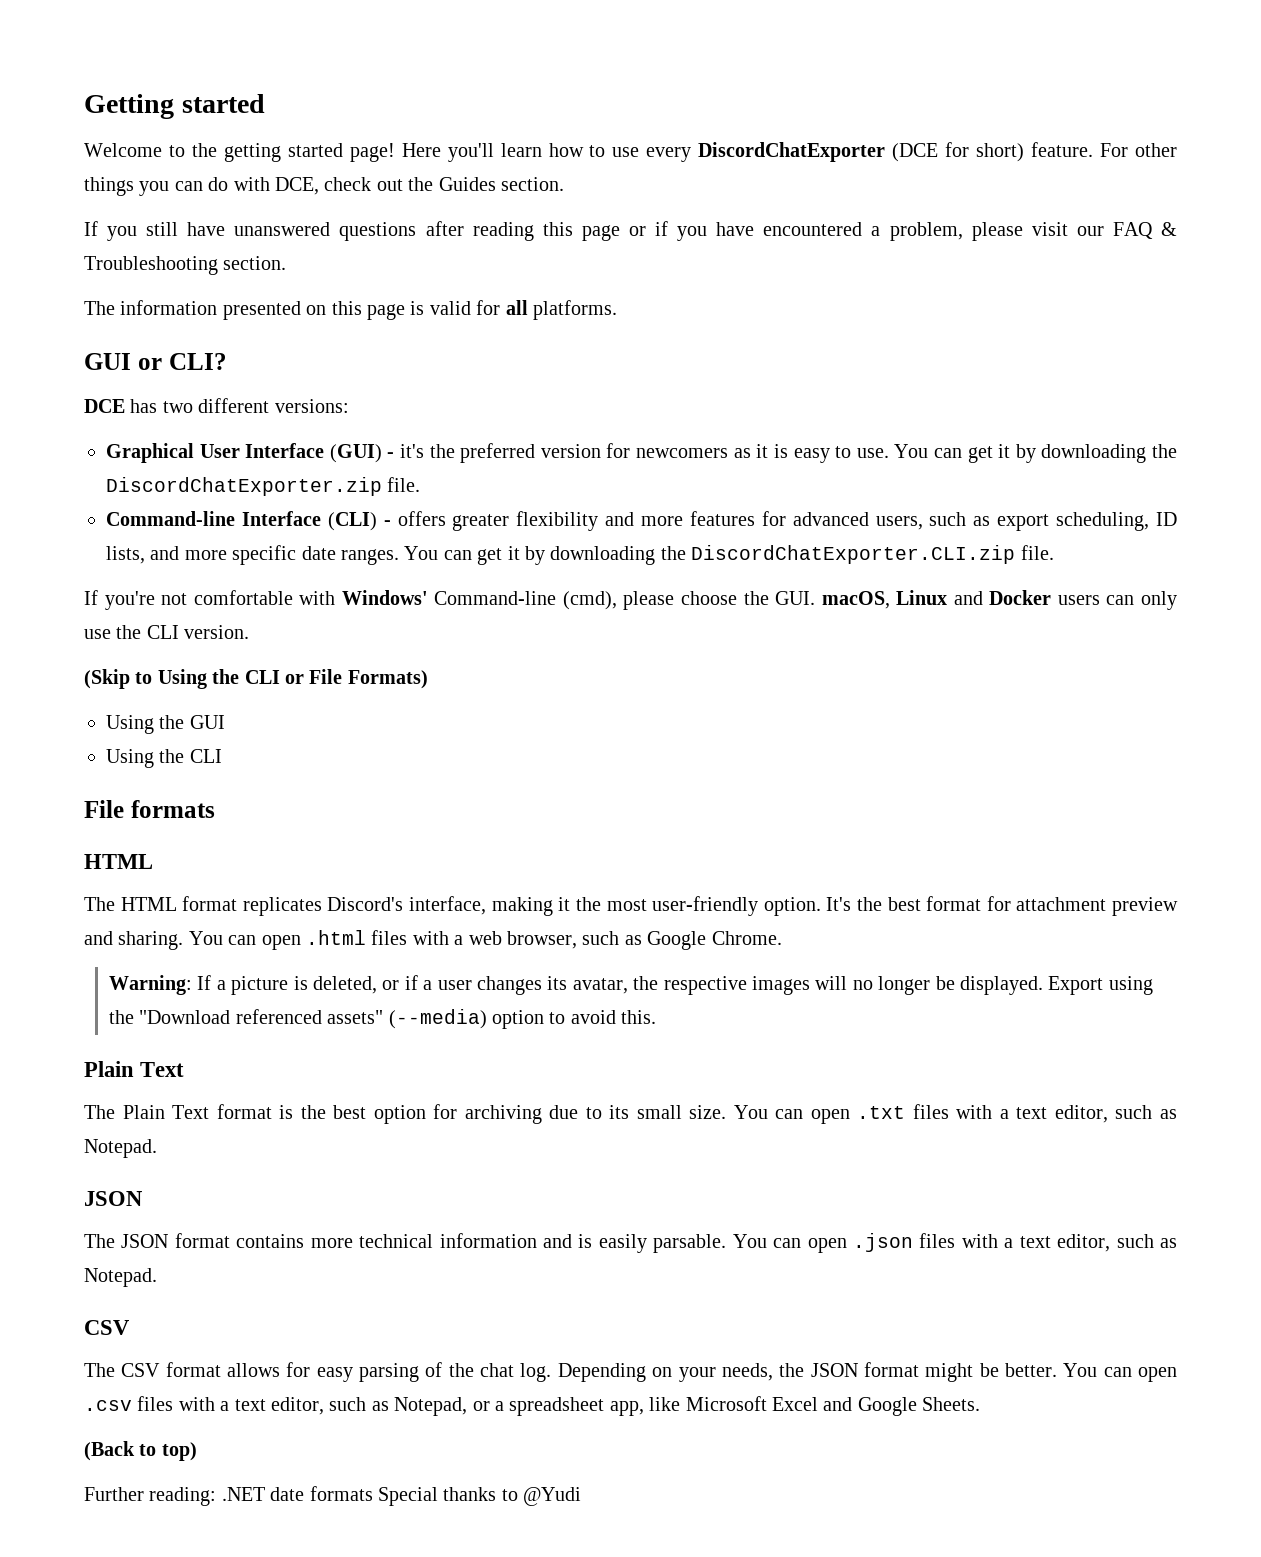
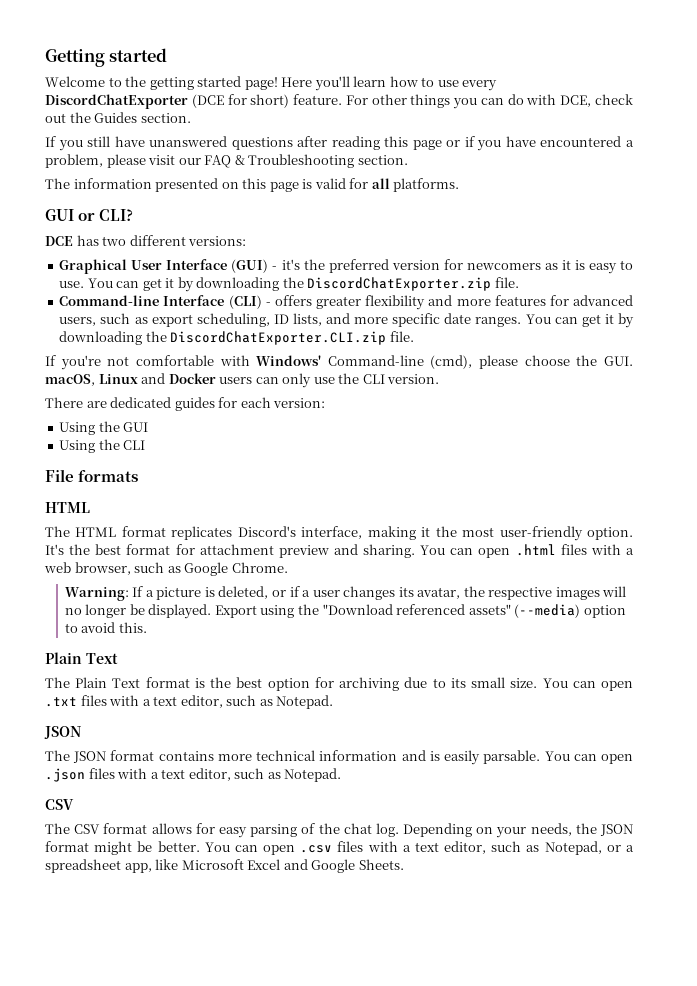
[84,669,428,689] (Skip to Using the CLI or File Formats) -> [45,397,326,411] There are dedicated guides for each version:
[84,1441,197,1461] [84,1486,582,1506] // (Back to top) // Further reading: .NET date formats Special thanks to @Yudi -> (404, 864) none

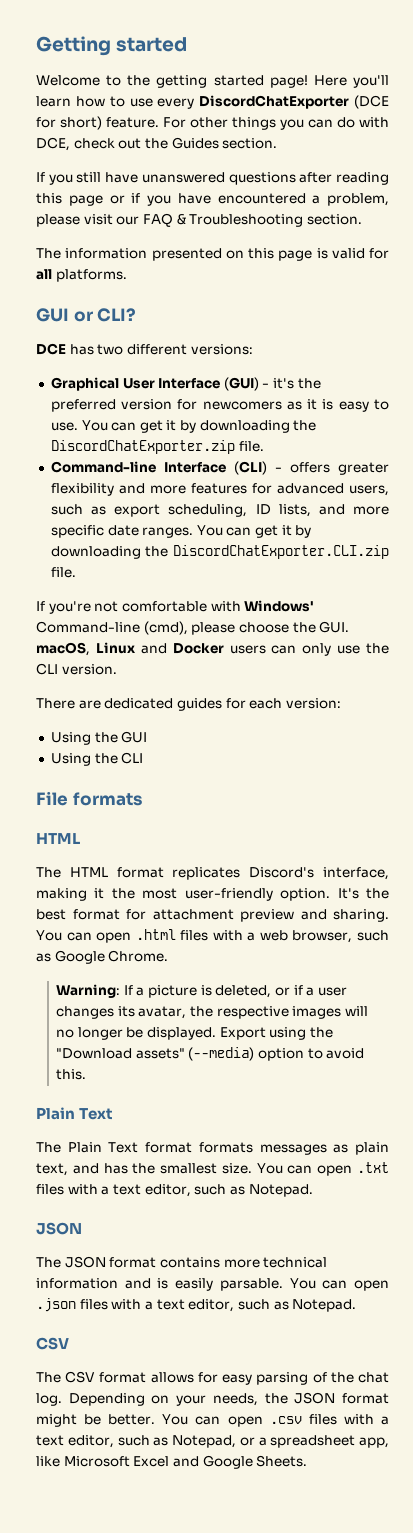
[396,604,466,615] referenced -> (133, 1053) none
[194,677,506,691] is the best option for archiving due to its small -> [198,1142,390,1155] [36,1163,218,1176] formats messages as plain text, and has the smallest

